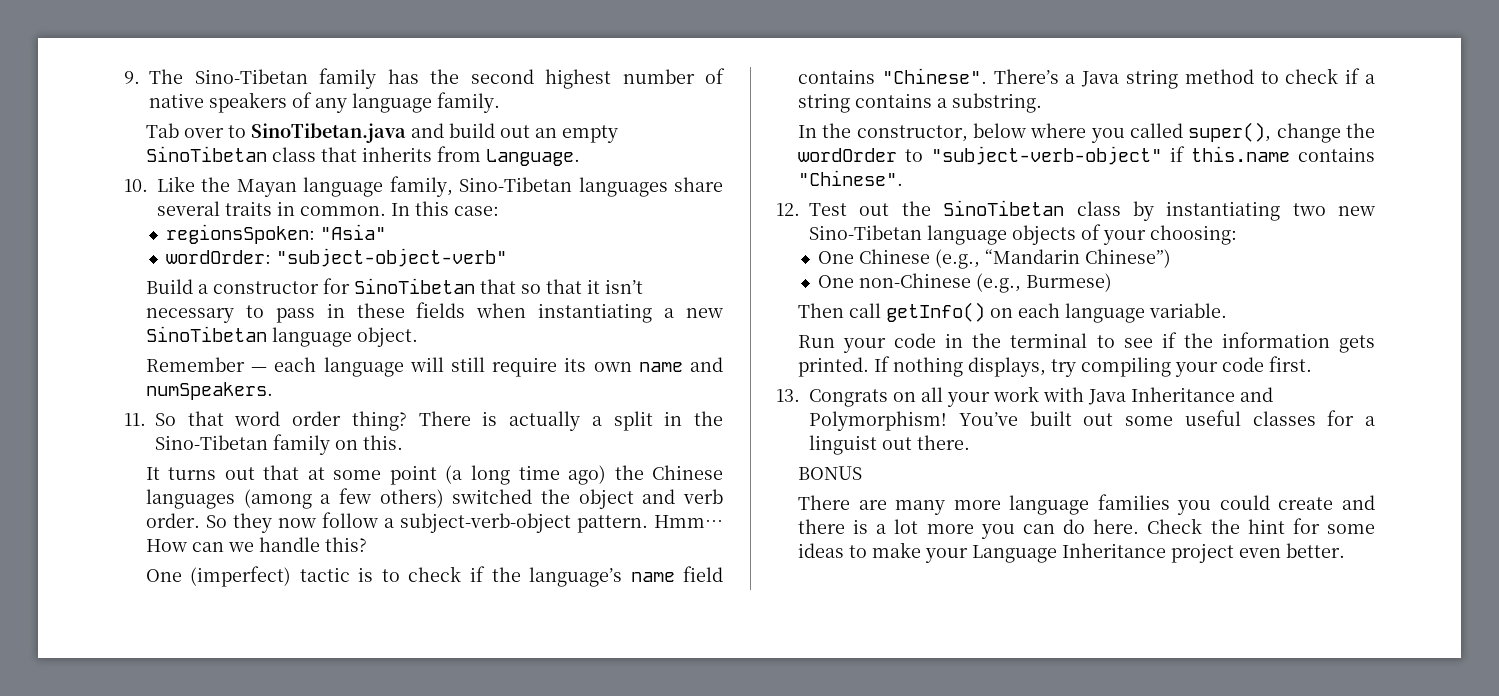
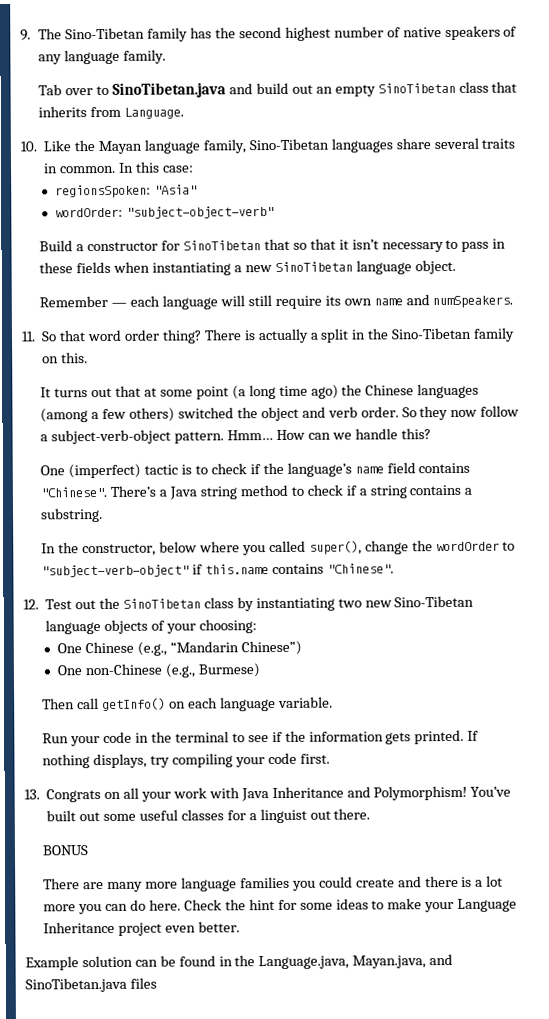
(1345, 550) none -> [25,953,454,971] [25,977,157,993] // Example solution can be found in the Language.java, Mayan.java, and SinoTibetan.java files

